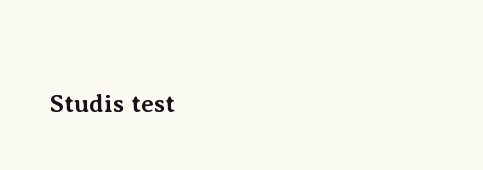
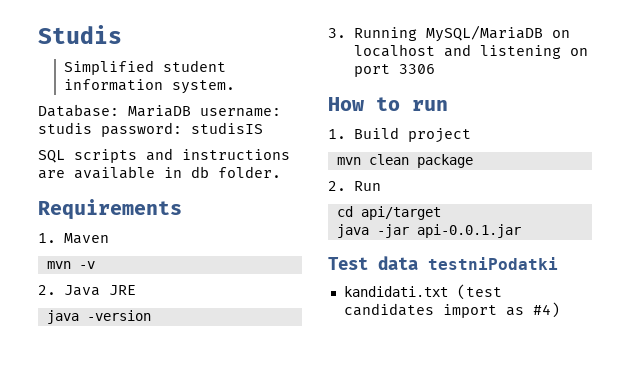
[130,96,175,112] test -> [64,60,227,75] [64,79,236,94] [38,104,281,117] [38,122,263,137] [38,148,290,163] [38,166,281,179] [38,199,182,220] [38,233,110,244] [46,261,95,269] [38,285,137,296] [46,310,151,324] [328,25,571,42] [354,44,589,59] [354,64,436,77] [328,97,448,111] [328,127,472,143] [336,154,473,168] [328,181,382,191] [336,206,441,220] [336,224,521,238] [328,256,558,270] [343,284,502,300] [343,302,560,318] // Simplified student information system. // Database: MariaDB username: studis password: studisIS // SQL scripts and instructions are available in db folder. // Requirements // 1. Maven // mvn -v // 2. Java JRE // java -version // 3. Running MySQL/MariaDB on localhost and listening on port 3306 // How to run // 1. Build project // mvn clean package // 2. Run // cd api/target // java -jar api-0.0.1.jar // Test data testniPodatki // kandidati.txt (test candidates import as #4)

